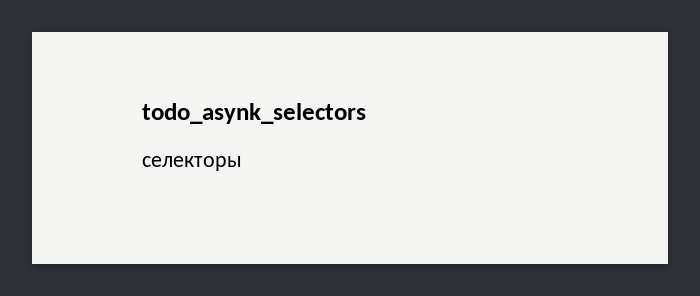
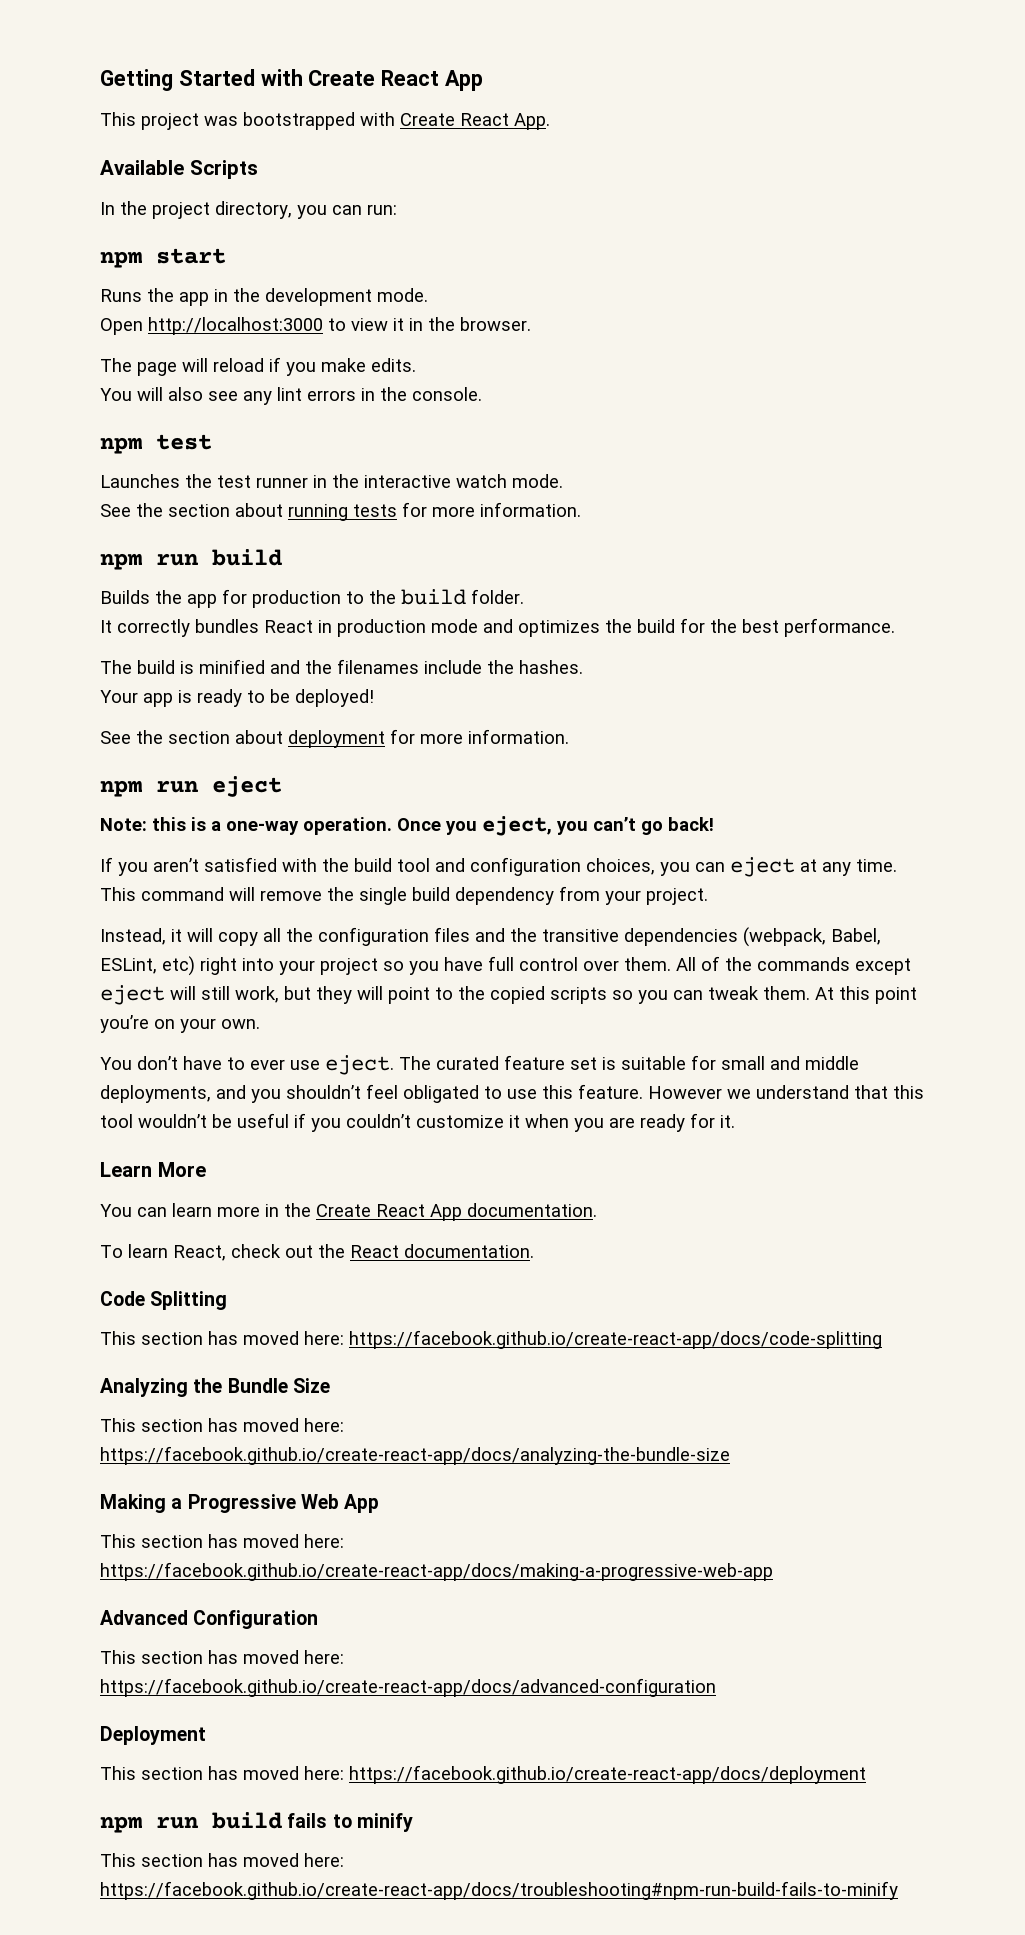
[142,103,366,124] [142,156,242,171] todo_asynk_selectors // селекторы -> [100,69,484,91] [100,112,550,130] [100,160,258,179] [100,201,397,219] [100,248,226,268] [100,288,428,306] [100,317,531,335] [100,357,416,376] [100,387,482,405] [100,434,212,454] [100,474,563,488] [100,502,581,521] [100,549,282,570] [100,589,524,608] [100,618,895,637] [100,659,583,674] [100,689,374,707] [100,729,569,748] [100,776,282,797] [100,816,714,836] [100,857,897,877] [100,886,708,905] [100,927,881,947] [100,956,911,976] [100,985,917,1005] [100,1015,260,1033] [100,1055,859,1075] [100,1084,924,1103] [100,1113,735,1132] [100,1162,206,1177] [100,1203,597,1221] [100,1244,534,1261] [100,1291,228,1310] [100,1330,882,1349] [100,1378,330,1397] [100,1418,344,1432] [100,1446,730,1465] [100,1494,380,1513] [100,1534,344,1548] [100,1562,773,1581] [100,1610,319,1629] [100,1650,344,1664] [100,1678,716,1697] [100,1726,206,1745] [100,1765,866,1784] [100,1812,413,1833] [100,1853,344,1867] [100,1881,898,1900] Getting Started with Create React App // This project was bootstrapped with Create React App. // Available Scripts // In the project directory, you can run: // npm start // Runs the app in the development mode. // Open http://localhost:3000 to view it in the browser. // The page will reload if you make edits. // You will also see any lint errors in the console. // npm test // Launches the test runner in the interactive watch mode. // See the section about running tests for more information. // npm run build // Builds the app for production to the build folder. // It correctly bundles React in production mode and optimizes the build for the best performance. // The build is minified and the filenames include the hashes. // Your app is ready to be deployed! // See the section about deployment for more information. // npm run eject // Note: this is a one-way operation. Once you eject, you can’t go back! // If you aren’t satisfied with the build tool and configuration choices, you can eject at any time. This command will remove the single build dependency from your project. // Instead, it will copy all the configuration files and the transitive dependencies (webpack, Babel, ESLint, etc) right into your project so you have full control over them. All of the commands except eject will still work, but they will point to the copied scripts so you can tweak them. At this point you’re on your own. // You don’t have to ever use eject. The curated feature set is suitable for small and middle deployments, and you shouldn’t feel obligated to use this feature. However we understand that this tool wouldn’t be useful if you couldn’t customize it when you are ready for it. // Learn More // You can learn more in the Create React App documentation. // To learn React, check out the React documentation. // Code Splitting // This section has moved here: https://facebook.github.io/create-react-app/docs/code-splitting // Analyzing the Bundle Size // This section has moved here: https://facebook.github.io/create-react-app/docs/analyzing-the-bundle-size // Making a Progressive Web App // This section has moved here: https://facebook.github.io/create-react-app/docs/making-a-progressive-web-app // Advanced Configuration // This section has moved here: https://facebook.github.io/create-react-app/docs/advanced-configuration // Deployment // This section has moved here: https://facebook.github.io/create-react-app/docs/deployment // npm run build fails to minify // This section has moved here: https://facebook.github.io/create-react-app/docs/troubleshooting#npm-run-build-fails-to-minify

